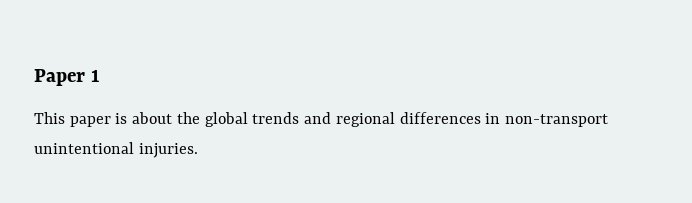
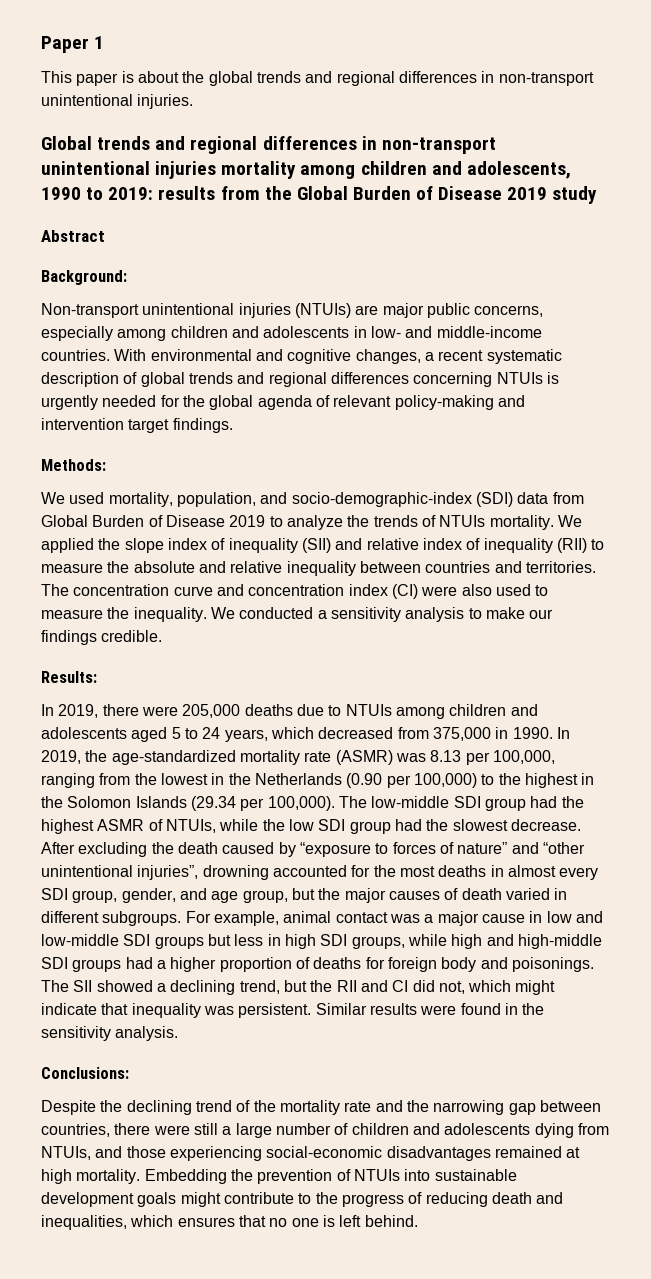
(198, 150) none -> [41,136,496,154] [41,161,571,179] [41,186,598,204] [41,230,105,242] [41,270,127,285] [41,303,544,318] [41,326,542,341] [41,349,562,364] [41,372,559,387] [41,395,525,410] [41,418,233,433] [41,459,106,471] [41,492,584,507] [41,515,582,530] [41,538,605,553] [41,561,596,576] [41,584,549,599] [41,607,554,622] [41,630,163,645] [41,671,97,683] [41,704,538,719] [41,727,570,742] [41,750,555,765] [41,773,595,788] [41,796,584,811] [41,819,581,834] [41,842,585,857] [41,865,599,880] [41,888,568,903] [41,911,603,926] [41,934,602,949] [41,957,594,972] [41,980,556,995] [41,1003,545,1018] [41,1026,179,1041] [41,1067,129,1079] [41,1100,601,1115] [41,1123,609,1138] [41,1146,581,1161] [41,1169,517,1184] [41,1192,564,1207] [41,1215,418,1230] // Global trends and regional differences in non-transport unintentional injuries mortality among children and adolescents, 1990 to 2019: results from the Global Burden of Disease 2019 study // Abstract // Background: // Non-transport unintentional injuries (NTUIs) are major public concerns, especially among children and adolescents in low- and middle-income countries. With environmental and cognitive changes, a recent systematic description of global trends and regional differences concerning NTUIs is urgently needed for the global agenda of relevant policy-making and intervention target findings. // Methods: // We used mortality, population, and socio-demographic-index (SDI) data from Global Burden of Disease 2019 to analyze the trends of NTUIs mortality. We applied the slope index of inequality (SII) and relative index of inequality (RII) to measure the absolute and relative inequality between countries and territories. The concentration curve and concentration index (CI) were also used to measure the inequality. We conducted a sensitivity analysis to make our findings credible. // Results: // In 2019, there were 205,000 deaths due to NTUIs among children and adolescents aged 5 to 24 years, which decreased from 375,000 in 1990. In 2019, the age-standardized mortality rate (ASMR) was 8.13 per 100,000, ranging from the lowest in the Netherlands (0.90 per 100,000) to the highest in the Solomon Islands (29.34 per 100,000). The low-middle SDI group had the highest ASMR of NTUIs, while the low SDI group had the slowest decrease. After excluding the death caused by “exposure to forces of nature” and “other unintentional injuries”, drowning accounted for the most deaths in almost every SDI group, gender, and age group, but the major causes of death varied in different subgroups. For example, animal contact was a major cause in low and low-middle SDI groups but less in high SDI groups, while high and high-middle SDI groups had a higher proportion of deaths for foreign body and poisonings. The SII showed a declining trend, but the RII and CI did not, which might indicate that inequality was persistent. Similar results were found in the sensitivity analysis. // Conclusions: // Despite the declining trend of the mortality rate and the narrowing gap between countries, there were still a large number of children and adolescents dying from NTUIs, and those experiencing social-economic disadvantages remained at high mortality. Embedding the prevention of NTUIs into sustainable development goals might contribute to the progress of reducing death and inequalities, which ensures that no one is left behind.

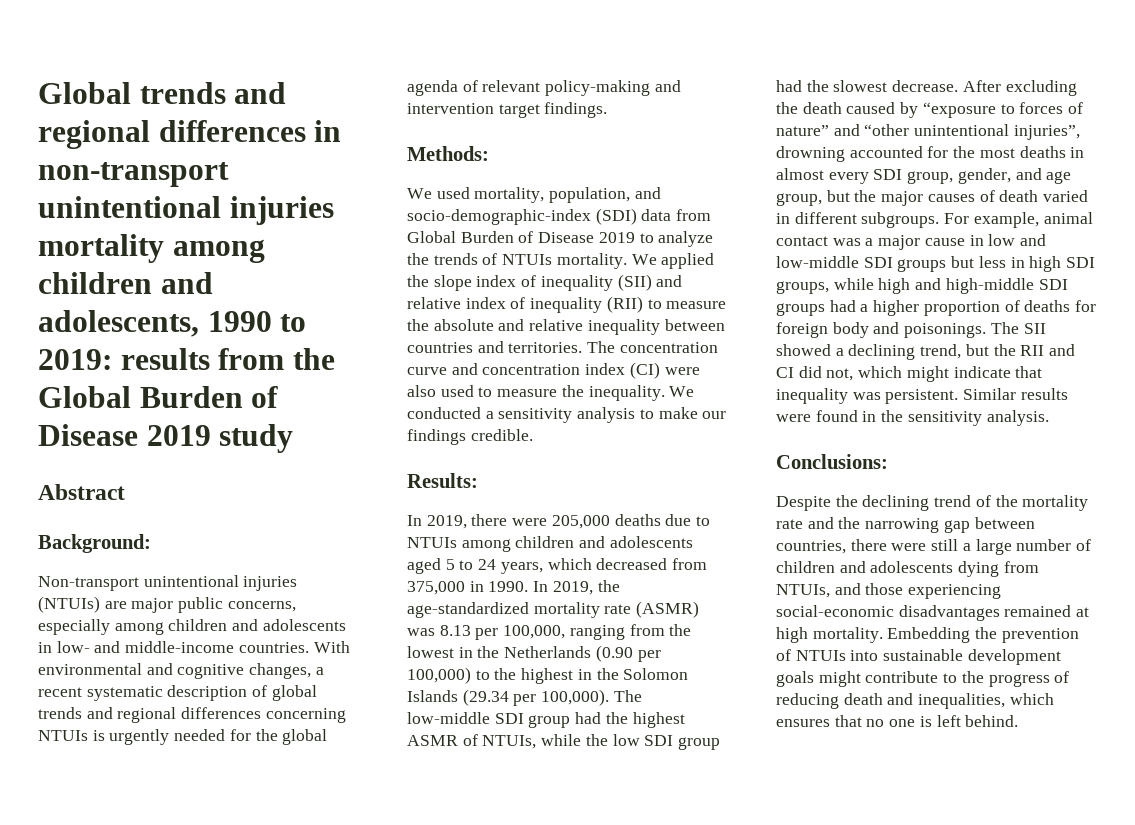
[41,36,105,53] [41,71,594,86] [41,94,194,109] Paper 1 // This paper is about the global trends and regional differences in non-transport unintentional injuries. // -> (38, 93) none

